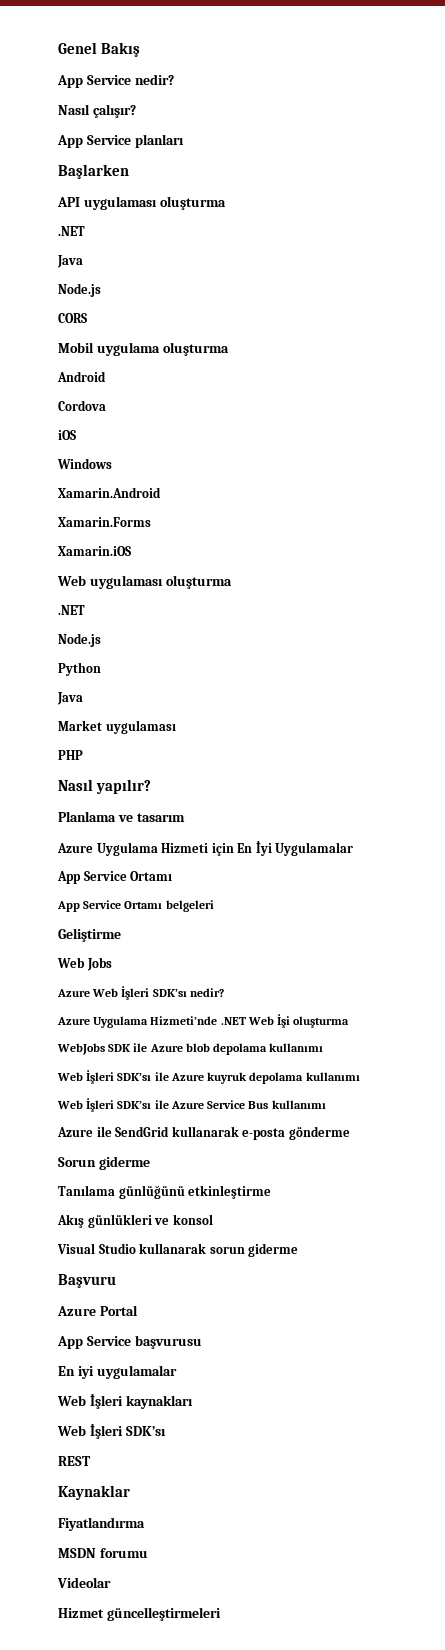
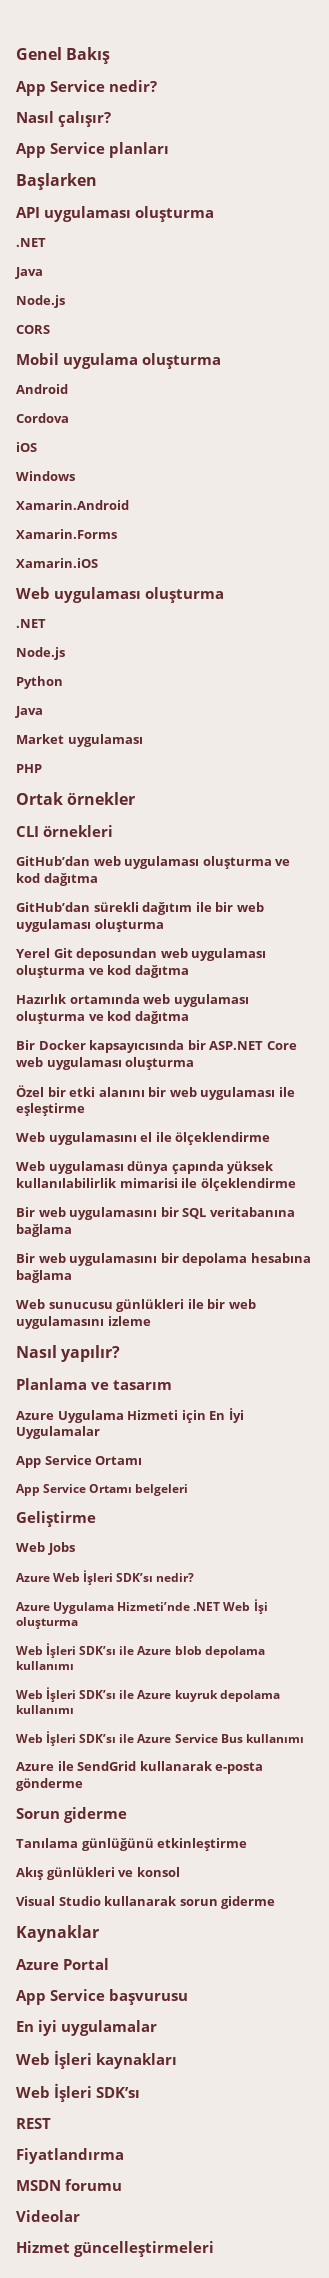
(83, 755) none -> [16,792,136,805] [16,825,113,837] [16,856,291,869] [16,873,98,886] [16,902,264,915] [16,919,164,932] [16,948,267,961] [16,965,189,978] [16,994,249,1007] [16,1011,189,1024] [16,1040,297,1053] [16,1057,195,1070] [16,1085,295,1100] [16,1103,85,1116] [16,1132,271,1145] [16,1161,275,1174] [16,1178,296,1191] [16,1207,295,1220] [16,1224,72,1237] [16,1253,311,1266] [16,1270,72,1283] [16,1299,256,1312] [16,1316,151,1329] // Ortak örnekler // CLI örnekleri // GitHub’dan web uygulaması oluşturma ve kod dağıtma // GitHub’dan sürekli dağıtım ile bir web uygulaması oluşturma // Yerel Git deposundan web uygulaması oluşturma ve kod dağıtma // Hazırlık ortamında web uygulaması oluşturma ve kod dağıtma // Bir Docker kapsayıcısında bir ASP.NET Core web uygulaması oluşturma // Özel bir etki alanını bir web uygulaması ile eşleştirme // Web uygulamasını el ile ölçeklendirme // Web uygulaması dünya çapında yüksek kullanılabilirlik mimarisi ile ölçeklendirme // Bir web uygulamasını bir SQL veritabanına bağlama // Bir web uygulamasını bir depolama hesabına bağlama // Web sunucusu günlükleri ile bir web uygulamasını izleme
[57,1043,132,1055] WebJobs SDK -> [16,1643,117,1658] Web İşleri SDK’sı
[58,1274,116,1288] Başvuru -> [16,1925,99,1942] Kaynaklar
[58,1485,130,1500] // Kaynaklar -> (51, 2123) none

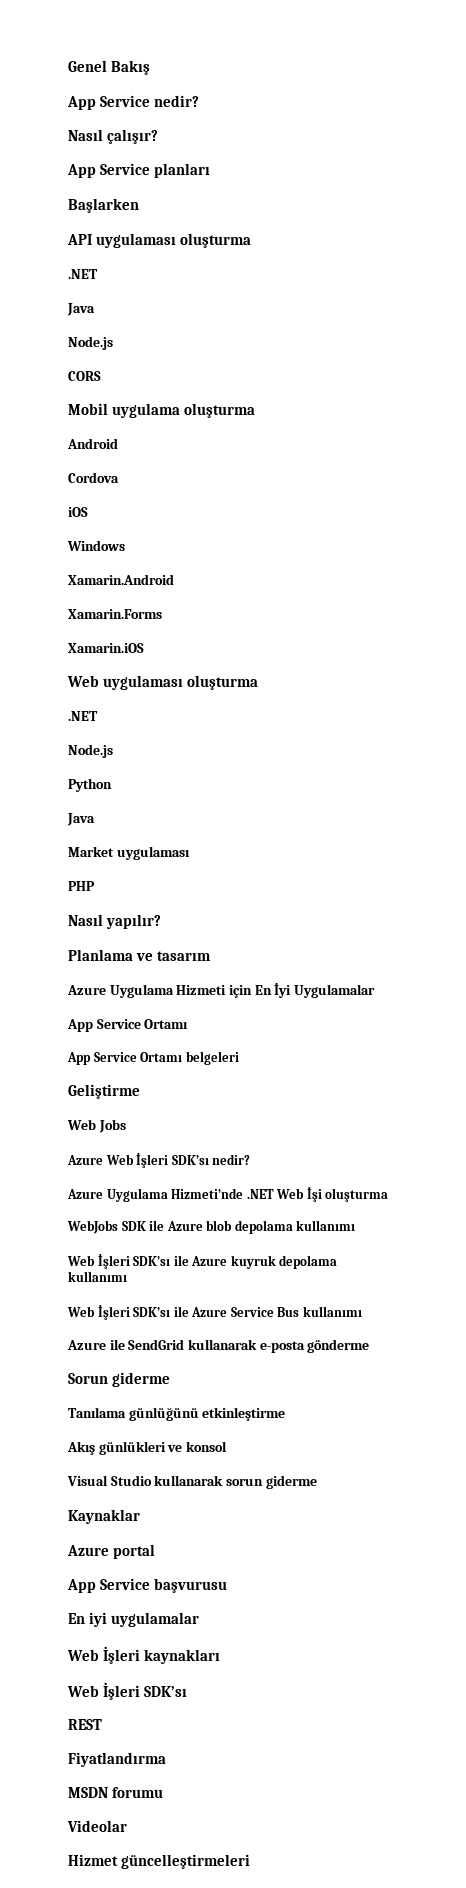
[16,792,136,805] [16,825,113,837] [16,856,291,869] [16,873,98,886] [16,902,264,915] [16,919,164,932] [16,948,267,961] [16,965,189,978] [16,994,249,1007] [16,1011,189,1024] [16,1040,297,1053] [16,1057,195,1070] [16,1085,295,1100] [16,1103,85,1116] [16,1132,271,1145] [16,1161,275,1174] [16,1178,296,1191] [16,1207,295,1220] [16,1224,72,1237] [16,1253,311,1266] [16,1270,72,1283] [16,1299,256,1312] [16,1316,151,1329] // Ortak örnekler // CLI örnekleri // GitHub’dan web uygulaması oluşturma ve kod dağıtma // GitHub’dan sürekli dağıtım ile bir web uygulaması oluşturma // Yerel Git deposundan web uygulaması oluşturma ve kod dağıtma // Hazırlık ortamında web uygulaması oluşturma ve kod dağıtma // Bir Docker kapsayıcısında bir ASP.NET Core web uygulaması oluşturma // Özel bir etki alanını bir web uygulaması ile eşleştirme // Web uygulamasını el ile ölçeklendirme // Web uygulaması dünya çapında yüksek kullanılabilirlik mimarisi ile ölçeklendirme // Bir web uygulamasını bir SQL veritabanına bağlama // Bir web uygulamasını bir depolama hesabına bağlama // Web sunucusu günlükleri ile bir web uygulamasını izleme -> (95, 886) none
[16,1643,117,1658] Web İşleri SDK’sı -> [67,1220,146,1234] WebJobs SDK
[63,1958,109,1970] Portal -> [112,1544,155,1559] portal

